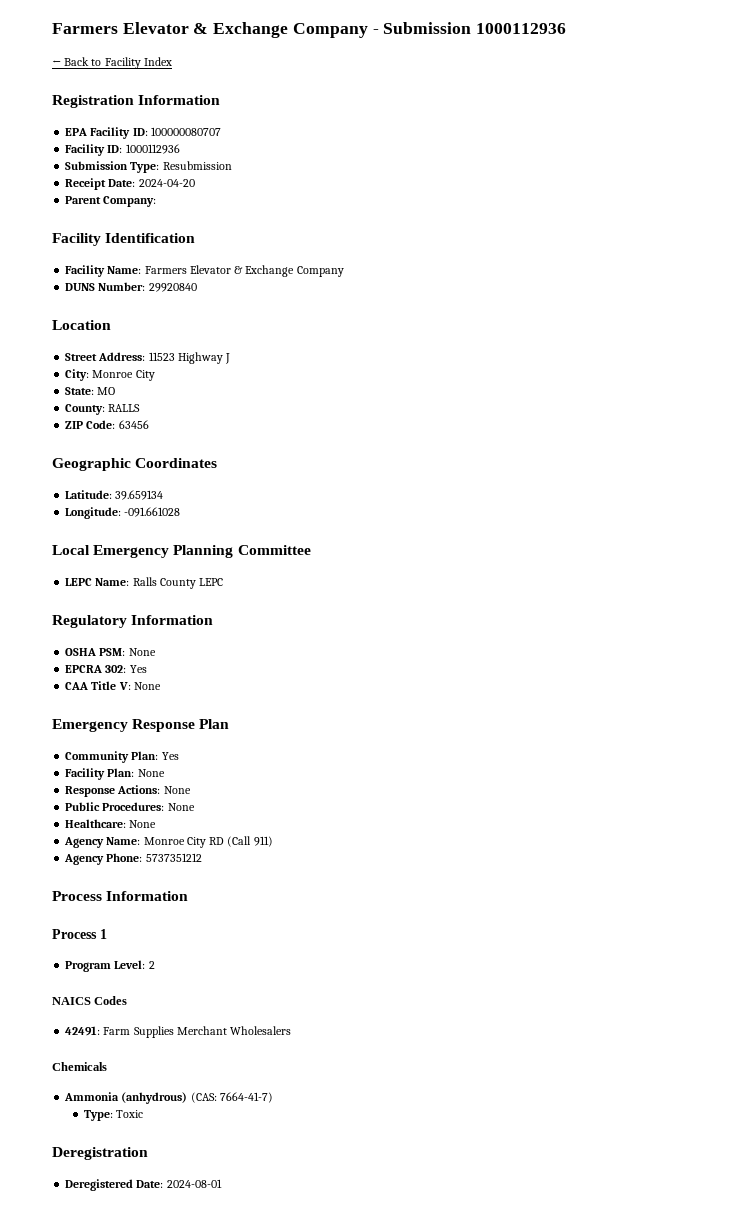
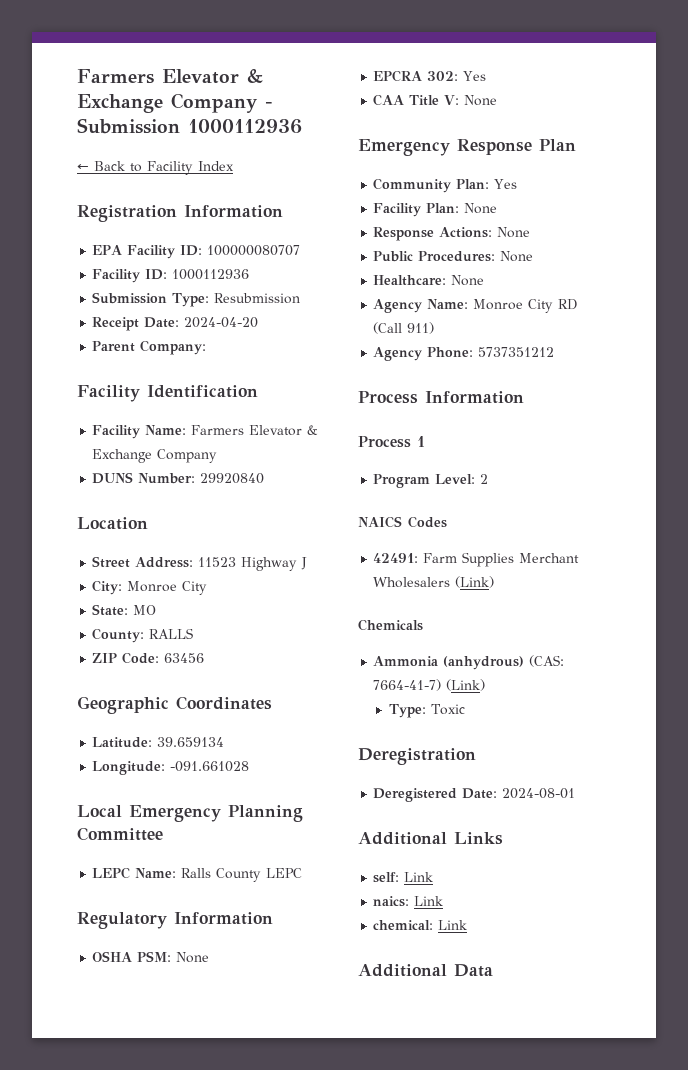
(292, 1030) none -> [455,576,495,588] (Link)
(273, 1097) none -> [446,679,486,691] (Link)
(222, 1183) none -> [358,832,503,845] [373,872,434,883] [373,896,444,907] [373,920,468,930] [358,964,493,977] // Additional Links // self: Link // naics: Link // chemical: Link // Additional Data

